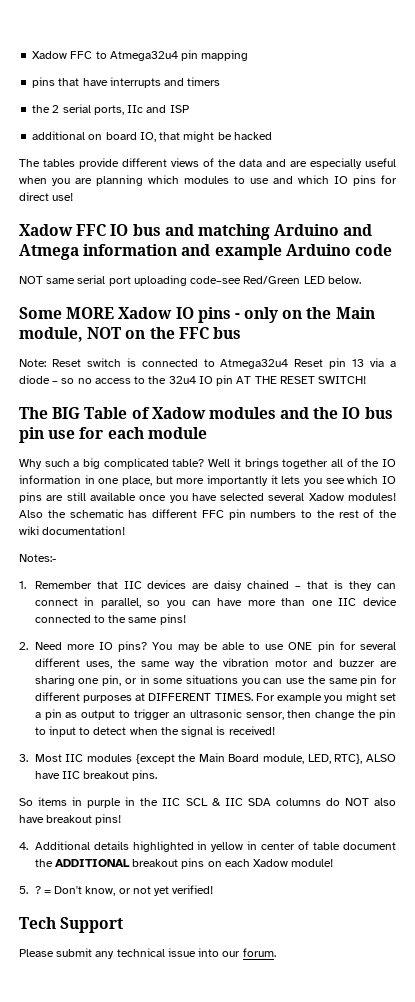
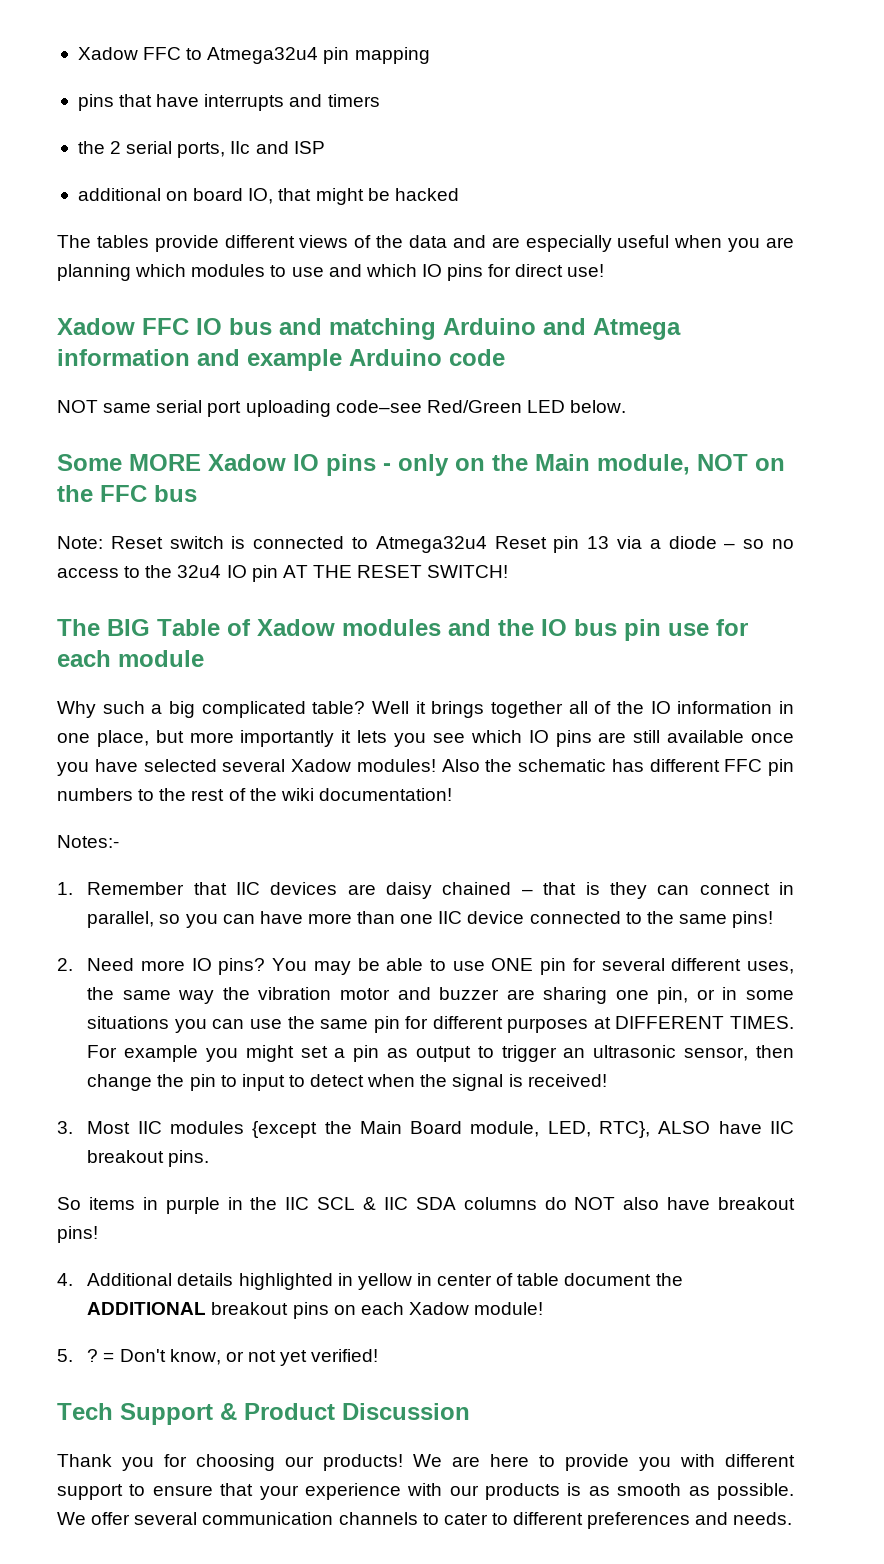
[19,948,276,959] // Please submit any technical issue into our forum. -> [220,1403,470,1420] [57,1454,795,1471] [57,1483,794,1500] [57,1512,793,1529] & Product Discussion // Thank you for choosing our products! We are here to provide you with different support to ensure that your experience with our products is as smooth as possible. We offer several communication channels to cater to different preferences and needs.

